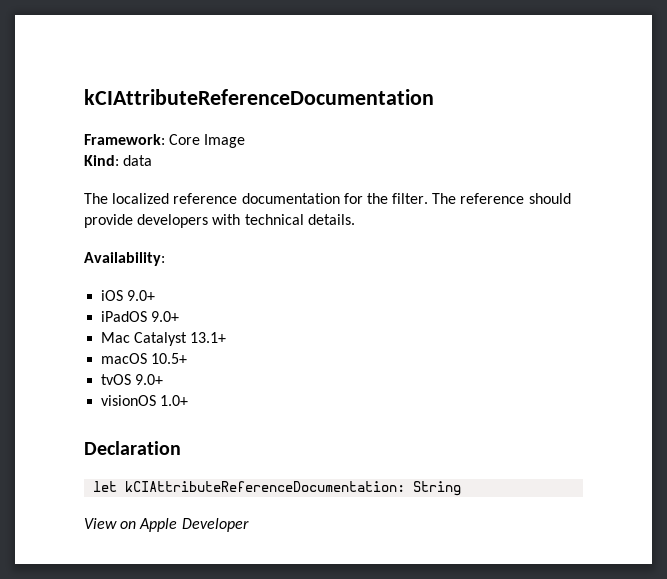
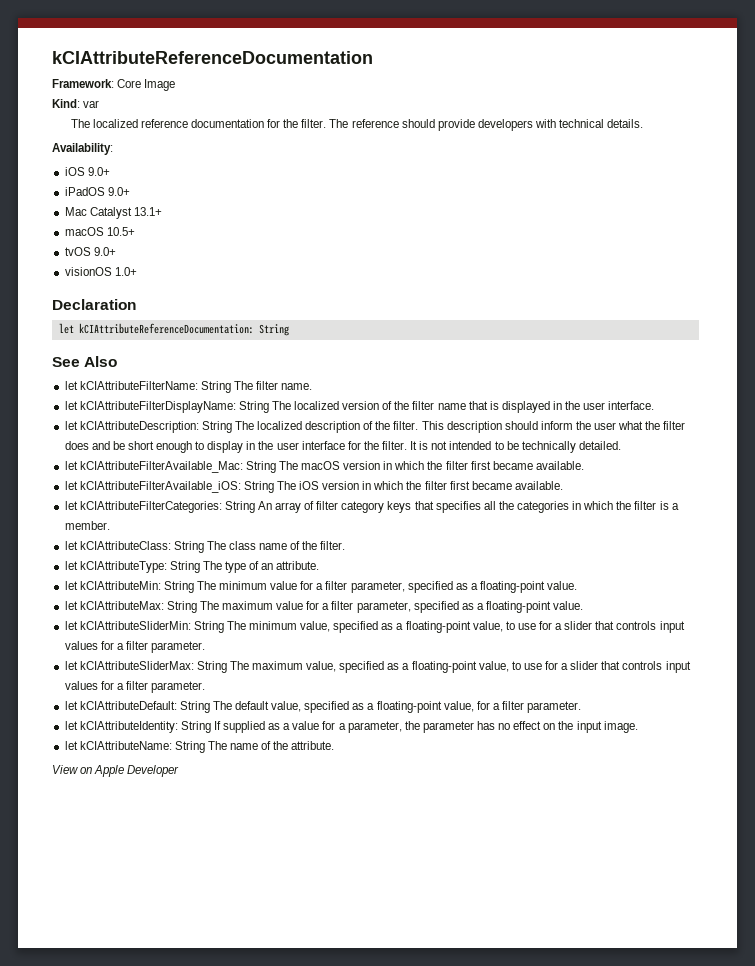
[123,155,153,166] data -> [83,100,100,108] var
(462, 488) none -> [52,356,118,367] [64,381,313,393] [64,401,655,413] [64,421,686,433] [64,441,621,453] [64,461,584,473] [64,481,563,493] [64,501,679,513] [64,521,110,530] [64,541,346,553] [64,561,320,573] [64,581,578,593] [64,601,584,613] [64,621,685,633] [64,641,206,653] [64,661,691,673] [64,681,206,693] [64,701,582,713] [64,721,638,733] [64,741,335,753] // See Also // let kCIAttributeFilterName: String The filter name. // let kCIAttributeFilterDisplayName: String The localized version of the filter name that is displayed in the user interface. // let kCIAttributeDescription: String The localized description of the filter. This description should inform the user what the filter does and be short enough to display in the user interface for the filter. It is not intended to be technically detailed. // let kCIAttributeFilterAvailable_Mac: String The macOS version in which the filter first became available. // let kCIAttributeFilterAvailable_iOS: String The iOS version in which the filter first became available. // let kCIAttributeFilterCategories: String An array of filter category keys that specifies all the categories in which the filter is a member. // let kCIAttributeClass: String The class name of the filter. // let kCIAttributeType: String The type of an attribute. // let kCIAttributeMin: String The minimum value for a filter parameter, specified as a floating-point value. // let kCIAttributeMax: String The maximum value for a filter parameter, specified as a floating-point value. // let kCIAttributeSliderMin: String The minimum value, specified as a floating-point value, to use for a slider that controls input values for a filter parameter. // let kCIAttributeSliderMax: String The maximum value, specified as a floating-point value, to use for a slider that controls input values for a filter parameter. // let kCIAttributeDefault: String The default value, specified as a floating-point value, for a filter parameter. // let kCIAttributeIdentity: String If supplied as a value for a parameter, the parameter has no effect on the input image. // let kCIAttributeName: String The name of the attribute.

